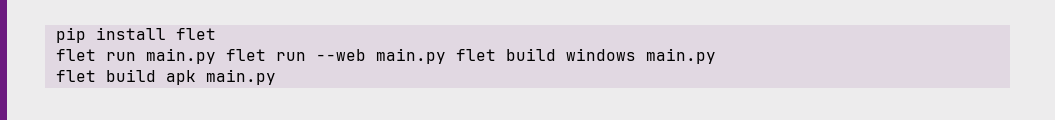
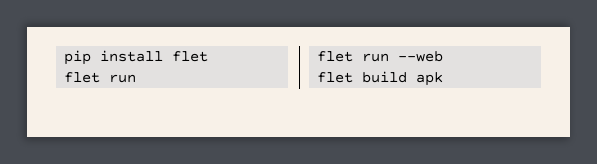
[145,48,216,64] main.py -> (136, 78) //
[375,48,716,64] main.py flet build windows main.py -> (443, 56) none
[205,69,276,85] main.py -> (443, 79) none

